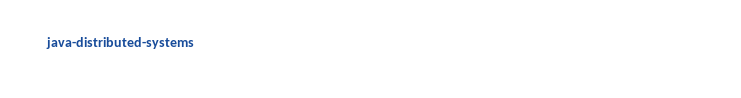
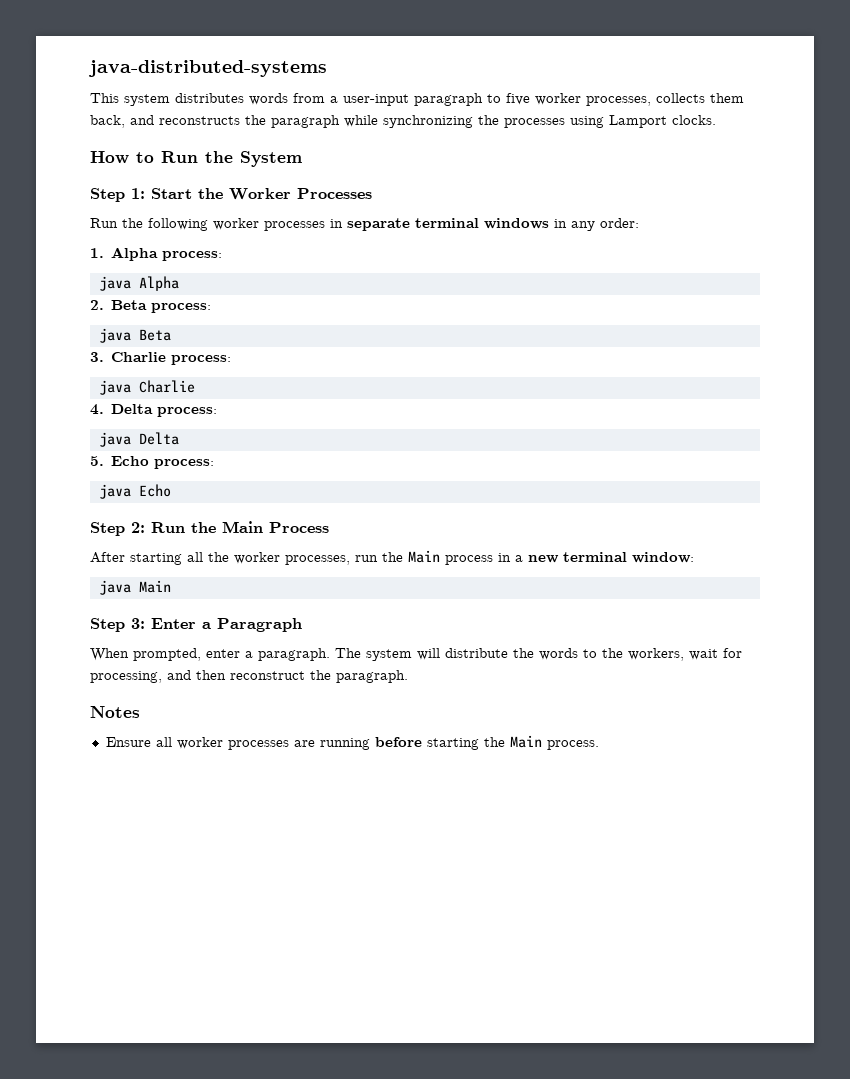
(194, 43) none -> [90,93,744,106] [90,115,716,128] [90,151,302,167] [90,188,372,202] [90,218,639,231] [90,247,223,261] [98,276,179,291] [90,300,212,313] [98,328,171,343] [90,352,232,365] [98,380,195,395] [90,404,218,417] [98,432,179,447] [90,456,215,469] [98,484,171,499] [90,521,329,536] [90,550,694,565] [98,580,171,595] [90,618,302,632] [90,648,742,661] [90,670,408,683] [90,706,140,718] [105,735,599,750] // This system distributes words from a user-input paragraph to five worker processes, collects them back, and reconstructs the paragraph while synchronizing the processes using Lamport clocks. // How to Run the System // Step 1: Start the Worker Processes // Run the following worker processes in separate terminal windows in any order: // 1. Alpha process: // java Alpha // 2. Beta process: // java Beta // 3. Charlie process: // java Charlie // 4. Delta process: // java Delta // 5. Echo process: // java Echo // Step 2: Run the Main Process // After starting all the worker processes, run the Main process in a new terminal window: // java Main // Step 3: Enter a Paragraph // When prompted, enter a paragraph. The system will distribute the words to the workers, wait for processing, and then reconstruct the paragraph. // Notes // Ensure all worker processes are running before starting the Main process.

